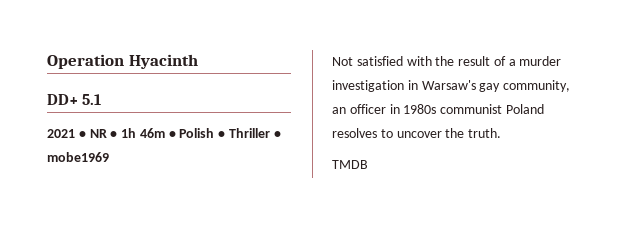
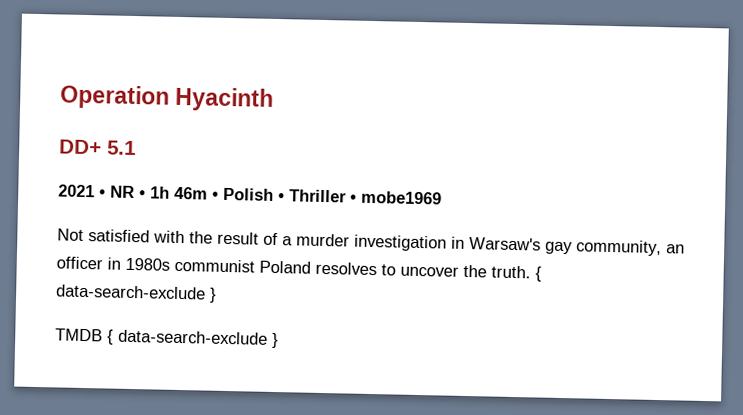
[332,160,368,169] // TMDB -> [535,266,542,282] [56,284,217,303] [55,328,279,349] { data-search-exclude } // TMDB { data-search-exclude }

